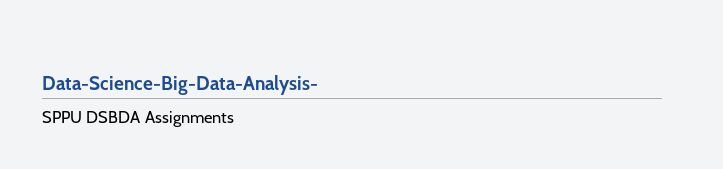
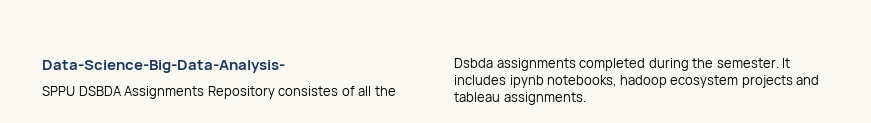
(234, 119) none -> [207,86,396,99] [454,58,791,71] [454,75,820,88] [454,92,586,105] Repository consistes of all the Dsbda assignments completed during the semester. It includes ipynb notebooks, hadoop ecosystem projects and tableau assignments.

